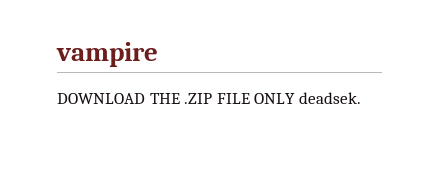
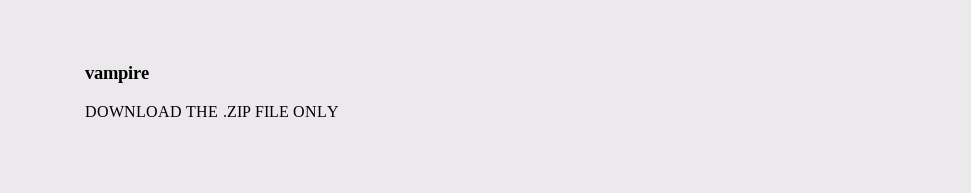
[298,92,361,104] deadsek. -> (340, 111) none

